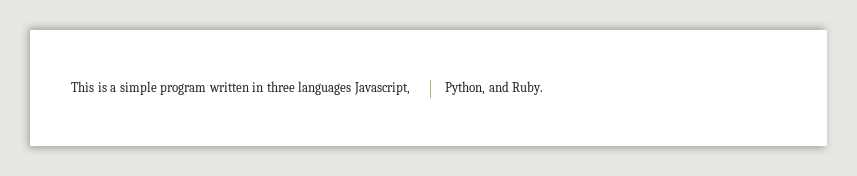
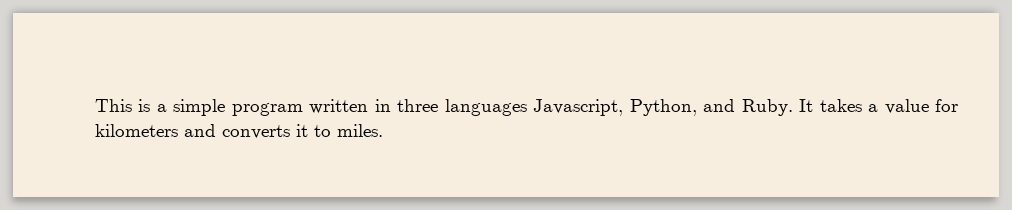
(544, 88) none -> [799,99,959,114] [95,124,383,139] It takes a value for kilometers and converts it to miles.

